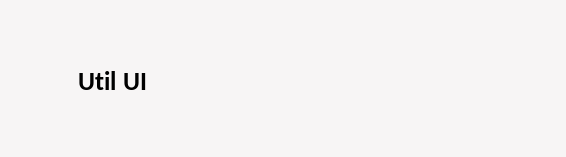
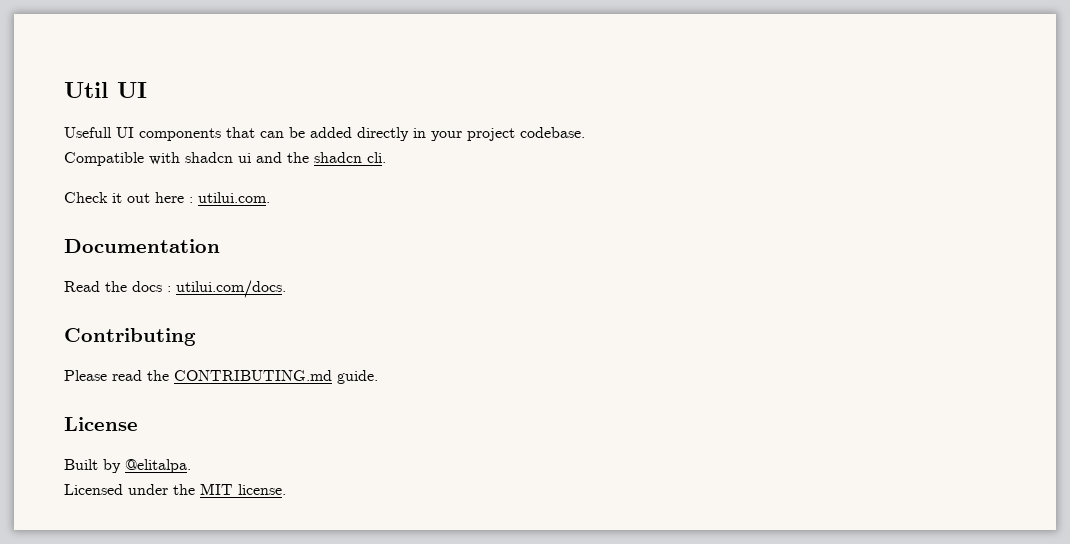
(148, 81) none -> [64,127,585,141] [64,152,386,166] [64,192,270,203] [64,239,220,253] [64,280,286,298] [64,328,196,346] [64,370,378,384] [64,417,138,431] [64,459,191,473] [64,483,286,495] // Usefull UI components that can be added directly in your project codebase. // Compatible with shadcn ui and the shadcn cli. // Check it out here : utilui.com. // Documentation // Read the docs : utilui.com/docs. // Contributing // Please read the CONTRIBUTING.md guide. // License // Built by @elitalpa. // Licensed under the MIT license.

